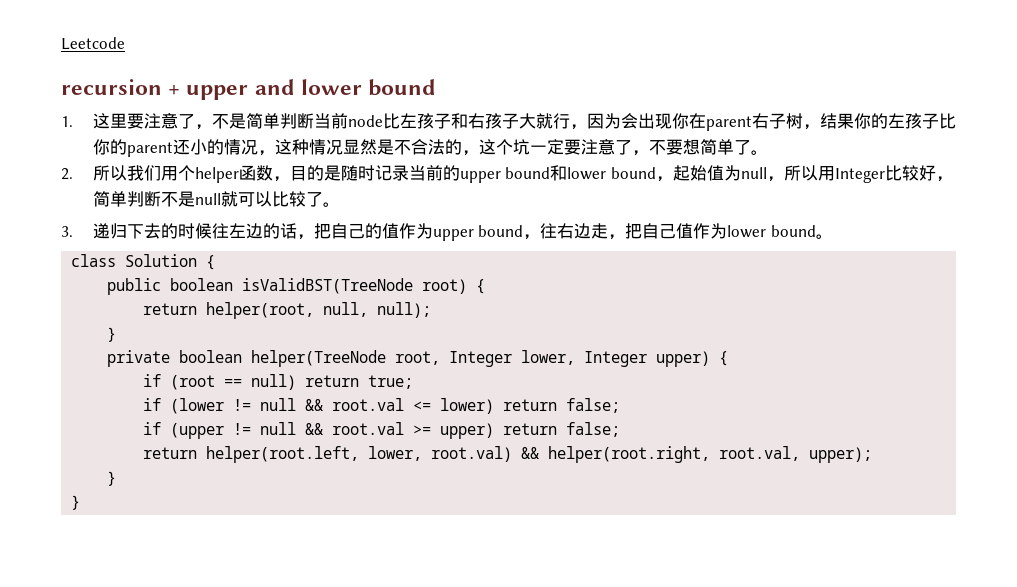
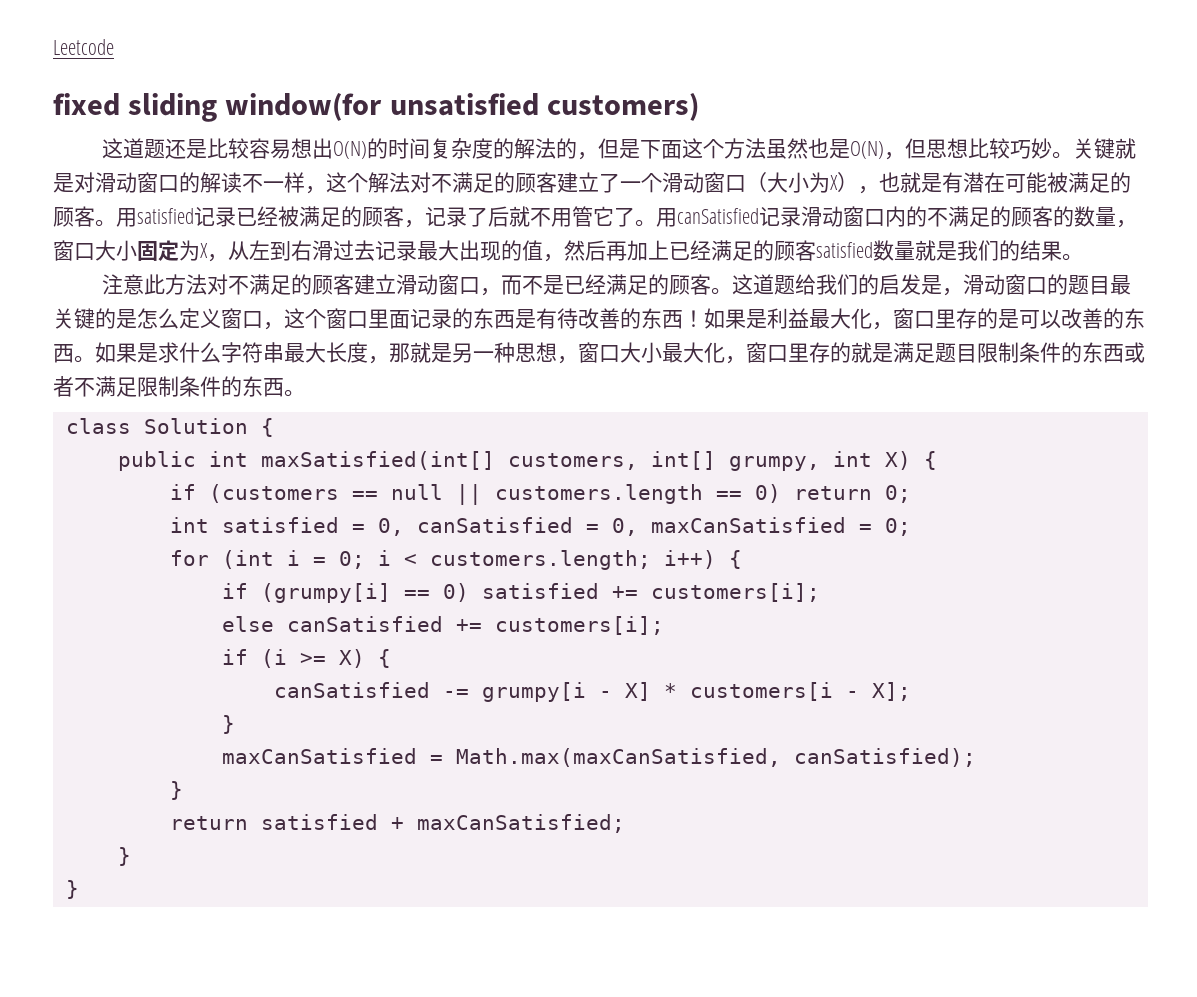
[61,79,437,100] [61,113,956,131] [92,139,768,157] [61,165,953,183] [92,191,340,207] [61,223,816,241] recursion + upper and lower bound // 1.这里要注意了，不是简单判断当前node比左孩子和右孩子大就行，因为会出现你在parent右子树，结果你的左孩子比你的parent还小的情况，这种情况显然是不合法的，这个坑一定要注意了，不要想简单了。 // 2.所以我们用个helper函数，目的是随时记录当前的upper bound和lower bound，起始值为null，所以用Integer比较好，简单判断不是null就可以比较了。 // 3.递归下去的时候往左边的话，把自己的值作为upper bound，往右边走，把自己值作为lower bound -> [53,93,699,122] [102,138,1137,160] [53,172,1131,194] [53,206,1137,228] [53,240,1083,262] [102,274,1132,296] [53,308,1145,330] [53,342,1145,364] [53,376,284,397] fixed sliding window(for unsatisfied customers) // 这道题还是比较容易想出O(N)的时间复杂度的解法的，但是下面这个方法虽然也是O(N)，但思想比较巧妙。关键就是对滑动窗口的解读不一样，这个解法对不满足的顾客建立了一个滑动窗口（大小为X），也就是有潜在可能被满足的顾客。用satisfied记录已经被满足的顾客，记录了后就不用管它了。用canSatisfied记录滑动窗口内的不满足的顾客的数量，窗口大小固定为X，从左到右滑过去记录最大出现的值，然后再加上已经满足的顾客satisfied数量就是我们的结果。 // 注意此方法对不满足的顾客建立滑动窗口，而不是已经满足的顾客。这道题给我们的启发是，滑动窗口的题目最关键的是怎么定义窗口，这个窗口里面记录的东西是有待改善的东西！如果是利益最大化，窗口里存的是可以改善的东西。如果是求什么字符串最大长度，那就是另一种思想，窗口大小最大化，窗口里存的就是满足题目限制条件的东西或者不满足限制条件的东西
[170,278,486,294] [143,302,432,319] [107,327,117,342] [107,350,729,367] [143,374,414,390] [143,398,621,414] [143,422,621,439] [143,446,873,463] boolean isValidBST(TreeNode root) { // return helper(root, null, null); // } // private boolean helper(TreeNode root, Integer lower, Integer upper) { // if (root == null) return true; // if (lower != null && root.val <= lower) return false; // if (upper != null && root.val >= upper) return false; // return helper(root.left, lower, root.val) && helper(root.right, root.val, upper); -> [208,451,937,471] [169,484,911,505] [169,517,911,536] [169,550,742,570] [221,583,820,603] [221,616,664,635] [221,649,391,668] [273,682,911,702] [221,715,235,734] [221,748,976,767] [169,781,183,800] [169,814,625,833] int maxSatisfied(int[] customers, int[] grumpy, int X) { // if (customers == null || customers.length == 0) return 0; // int satisfied = 0, canSatisfied = 0, maxCanSatisfied = 0; // for (int i = 0; i < customers.length; i++) { // if (grumpy[i] == 0) satisfied += customers[i]; // else canSatisfied += customers[i]; // if (i >= X) { // canSatisfied -= grumpy[i - X] * customers[i - X]; // } // maxCanSatisfied = Math.max(maxCanSatisfied, canSatisfied); // } // return satisfied + maxCanSatisfied;

